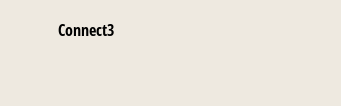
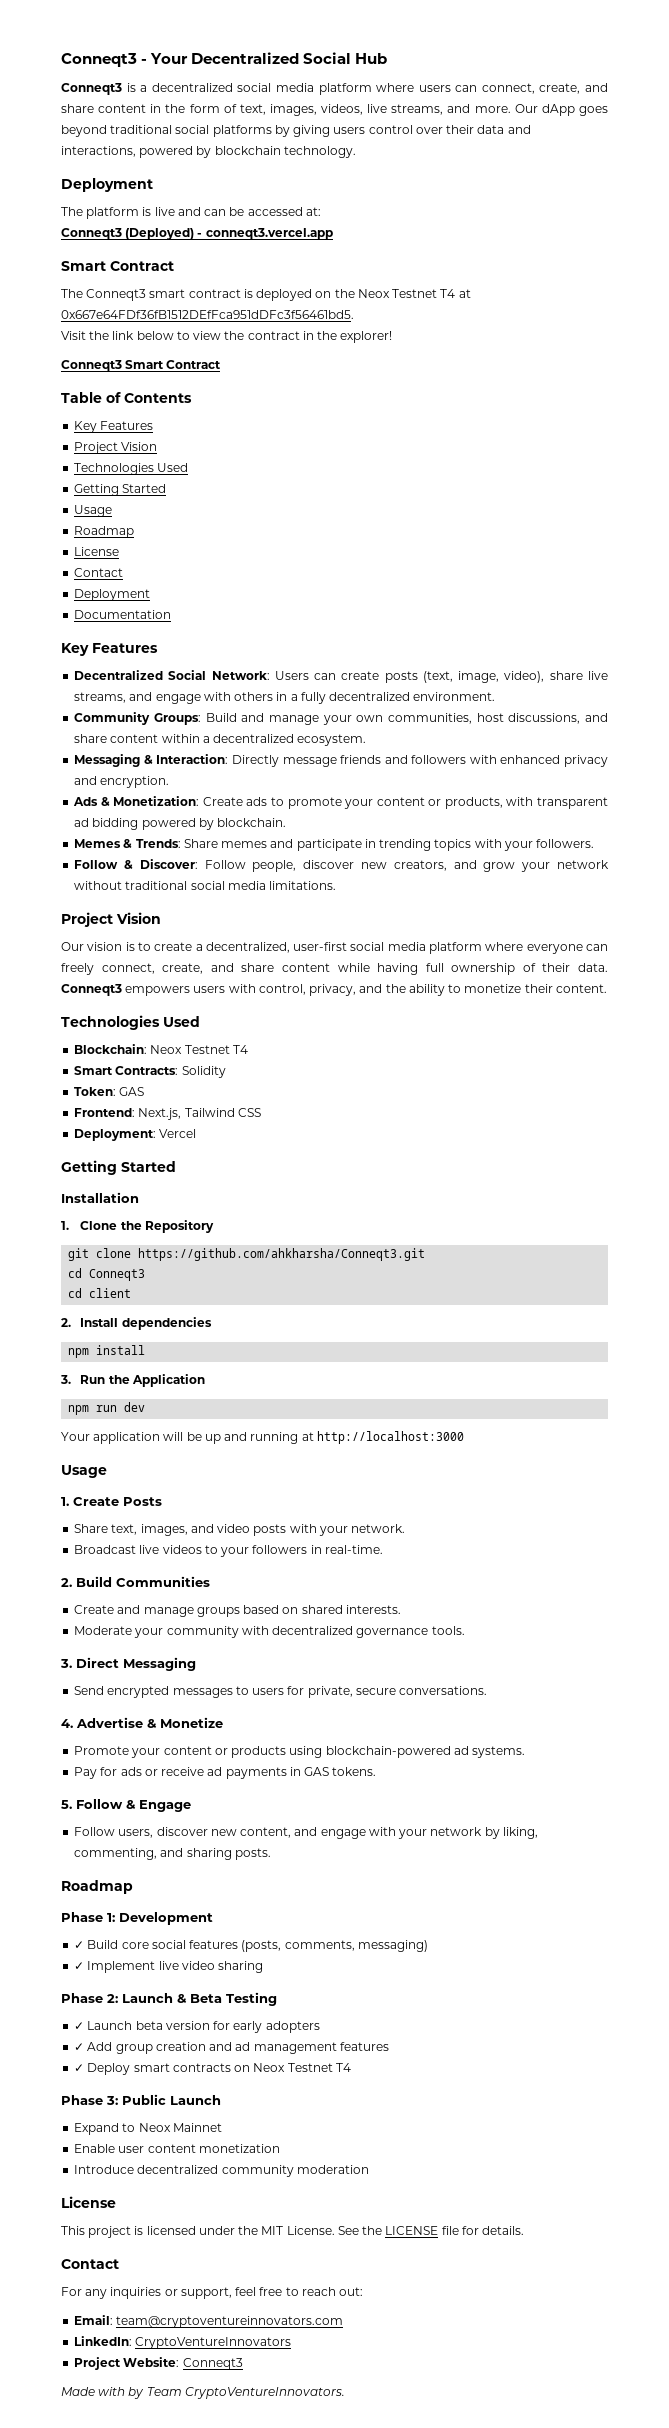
[58,24,114,36] Connect3 -> [61,52,388,67] [61,83,608,95] [61,104,608,116] [61,125,531,137] [61,146,356,158] [61,178,153,192] [61,207,321,219] [61,228,333,240] [61,261,174,271] [61,289,471,301] [61,310,354,319] [61,331,393,343] [61,360,222,372] [61,392,192,403] [74,421,154,433] [74,442,158,454] [74,463,189,475] [74,484,167,496] [74,505,113,517] [74,526,135,538] [74,547,120,556] [74,568,124,577] [74,589,151,601] [74,610,172,619] [61,643,158,656] [74,670,608,683] [74,692,496,704] [74,712,608,725] [74,734,367,746] [74,754,608,767] [74,776,170,788] [73,796,608,809] [74,818,287,830] [74,839,595,851] [74,859,609,872] [74,881,337,890] [61,912,161,927] [61,942,609,954] [61,963,608,975] [61,984,607,996] [61,1015,200,1030] [74,1044,248,1054] [74,1066,226,1078] [74,1087,145,1096] [74,1108,261,1120] [74,1129,197,1141] [61,1160,176,1175] [61,1192,139,1203] [61,1220,214,1233] [68,1248,426,1261] [68,1268,146,1281] [68,1288,132,1298] [61,1317,212,1330] [68,1345,146,1358] [60,1374,205,1387] [68,1402,146,1415] [61,1431,464,1444] [61,1465,107,1478] [61,1497,162,1506] [74,1524,406,1536] [74,1545,383,1557] [61,1576,210,1587] [74,1605,401,1617] [74,1626,465,1638] [60,1657,196,1671] [74,1686,488,1698] [61,1717,223,1728] [74,1746,526,1758] [74,1767,377,1779] [61,1799,191,1812] [74,1827,538,1839] [74,1848,271,1860] [61,1880,133,1894] [61,1912,213,1925] [74,1940,428,1952] [74,1961,264,1973] [61,1992,277,2006] [74,2021,320,2033] [74,2042,389,2054] [74,2063,351,2075] [61,2094,221,2105] [74,2123,222,2135] [74,2144,280,2153] [74,2165,369,2177] [61,2196,116,2208] [61,2226,525,2238] [61,2259,119,2269] [61,2287,364,2299] [74,2315,344,2328] [74,2336,292,2349] [74,2357,243,2370] [61,2387,345,2399] Conneqt3 - Your Decentralized Social Hub // Conneqt3 is a decentralized social media platform where users can connect, create, and share content in the form of text, images, videos, live streams, and more. Our dApp goes beyond traditional social platforms by giving users control over their data and interactions, powered by blockchain technology. // Deployment // The platform is live and can be accessed at: // Conneqt3 (Deployed) - conneqt3.vercel.app // Smart Contract // The Conneqt3 smart contract is deployed on the Neox Testnet T4 at 0x667e64FDf36fB1512DEfFca951dDFc3f56461bd5. // Visit the link below to view the contract in the explorer! // Conneqt3 Smart Contract // Table of Contents // Key Features // Project Vision // Technologies Used // Getting Started // Usage // Roadmap // License // Contact // Deployment // Documentation // Key Features // Decentralized Social Network: Users can create posts (text, image, video), share live streams, and engage with others in a fully decentralized environment. // Community Groups: Build and manage your own communities, host discussions, and share content within a decentralized ecosystem. // Messaging & Interaction: Directly message friends and followers with enhanced privacy and encryption. // Ads & Monetization: Create ads to promote your content or products, with transparent ad bidding powered by blockchain. // Memes & Trends: Share memes and participate in trending topics with your followers. // Follow & Discover: Follow people, discover new creators, and grow your network without traditional social media limitations. // Project Vision // Our vision is to create a decentralized, user-first social media platform where everyone can freely connect, create, and share content while having full ownership of their data. Conneqt3 empowers users with control, privacy, and the ability to monetize their content. // Technologies Used // Blockchain: Neox Testnet T4 // Smart Contracts: Solidity // Token: GAS // Frontend: Next.js, Tailwind CSS // Deployment: Vercel // Getting Started // Installation // 1. Clone the Repository // git clone https://github.com/ahkharsha/Conneqt3.git // cd Conneqt3 // cd client // 2. Install dependencies // npm install // 3. Run the Application // npm run dev // Your application will be up and running at http://localhost:3000 // Usage // 1. Create Posts // Share text, images, and video posts with your network. // Broadcast live videos to your followers in real-time. // 2. Build Communities // Create and manage groups based on shared interests. // Moderate your community with decentralized governance tools. // 3. Direct Messaging // Send encrypted messages to users for private, secure conversations. // 4. Advertise & Monetize // Promote your content or products using blockchain-powered ad systems. // Pay for ads or receive ad payments in GAS tokens. // 5. Follow & Engage // Follow users, discover new content, and engage with your network by liking, commenting, and sharing posts. // Roadmap // Phase 1: Development // ✓ Build core social features (posts, comments, messaging) // ✓ Implement live video sharing // Phase 2: Launch & Beta Testing // ✓ Launch beta version for early adopters // ✓ Add group creation and ad management features // ✓ Deploy smart contracts on Neox Testnet T4 // Phase 3: Public Launch // Expand to Neox Mainnet // Enable user content monetization // Introduce decentralized community moderation // License // This project is licensed under the MIT License. See the LICENSE file for details. // Contact // For any inquiries or support, feel free to reach out: // Email: team@cryptoventureinnovators.com // LinkedIn: CryptoVentureInnovators // Project Website: Conneqt3 // Made with by Team CryptoVentureInnovators.

